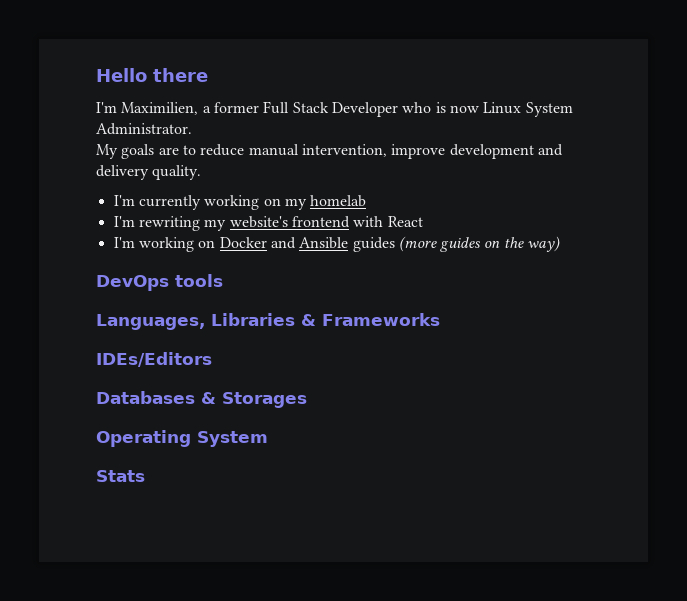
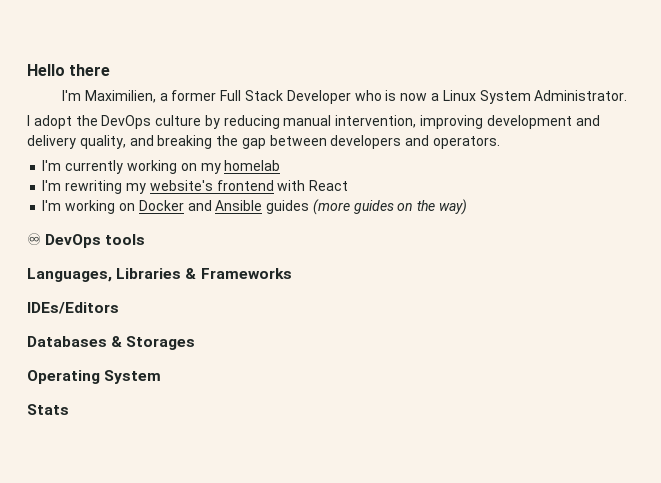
(479, 109) none -> [430,93,439,101] a
[96,144,245,159] My goals are to reduce -> [27,115,280,129] I adopt the DevOps culture by reducing
[391,144,446,159] improve -> [420,115,484,129] improving
[152,165,202,180] quality. -> [79,135,501,149] quality, and breaking the gap between developers and operators.
(561, 244) none -> [27,233,41,245] ♾

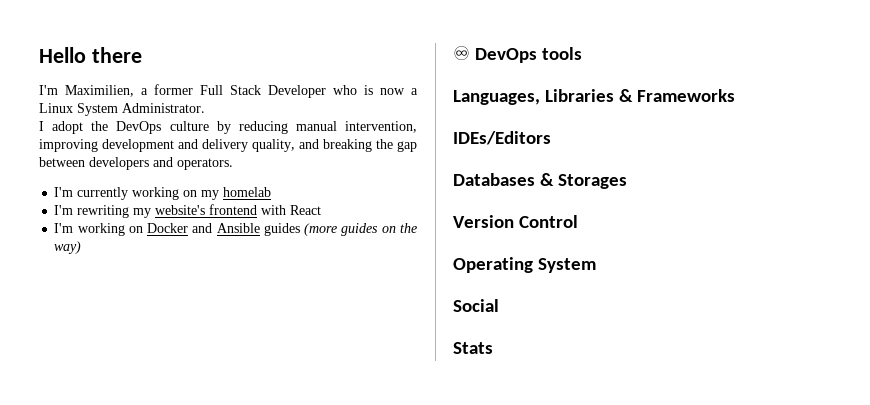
(196, 343) none -> [453,215,579,228] // Version Control
(162, 377) none -> [453,299,499,312] // Social

